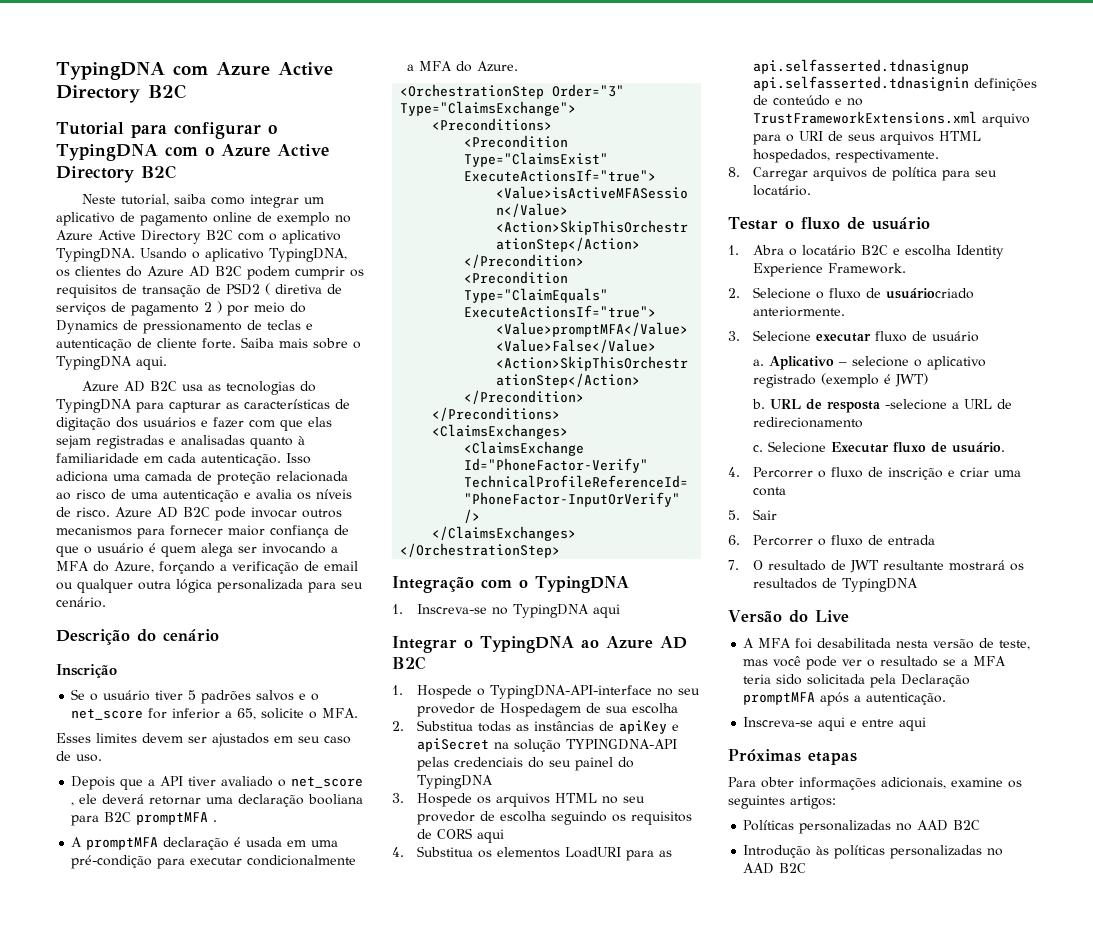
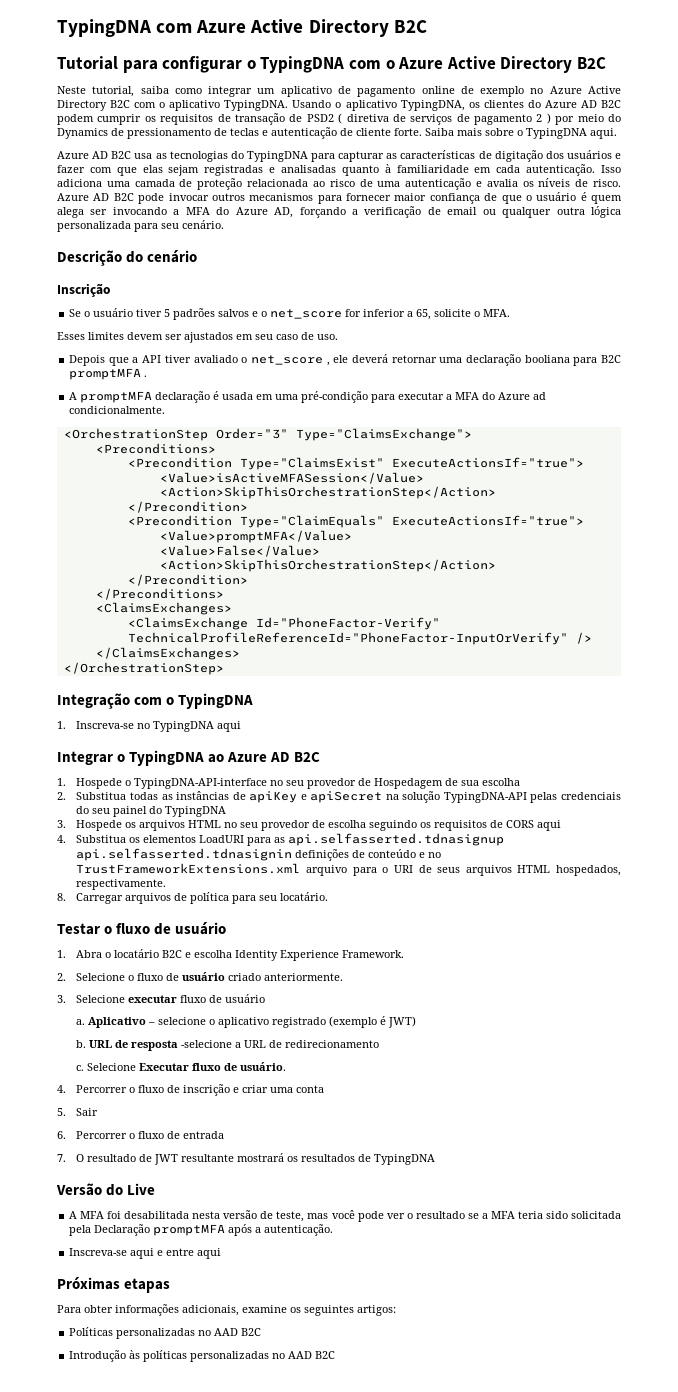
[114,561,154,573] Azure, -> [235,207,294,218] Azure AD,
[247,855,357,866] [407,61,519,72] condicionalmente a MFA do Azure. -> [446,392,547,400] [69,406,166,414] a MFA do Azure ad condicionalmente.
[565,739,677,750] TYPINGDNA-API -> [443,792,527,803] TypingDNA-API
[885,288,974,299] usuáriocriado -> [182,972,262,981] usuário criado

